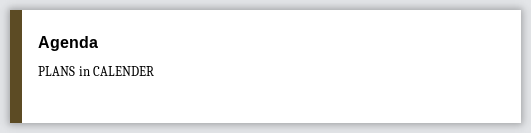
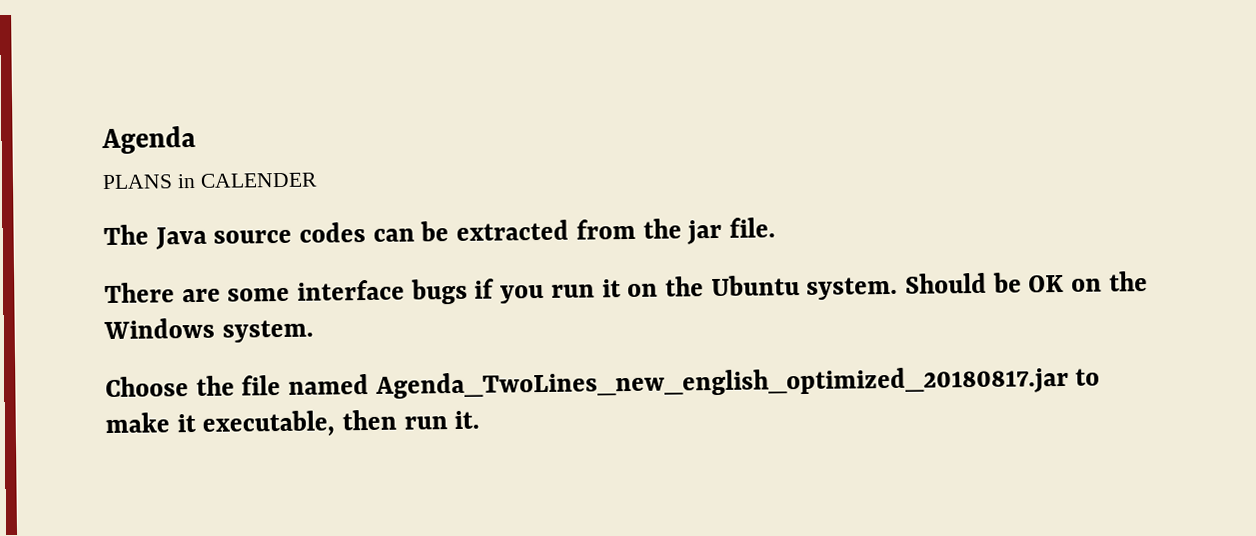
(155, 71) none -> [103,217,776,250] [104,271,1148,305] [103,317,314,343] [105,365,1101,400] [105,409,481,438] // The Java source codes can be extracted from the jar file. // There are some interface bugs if you run it on the Ubuntu system. Should be OK on the Windows system. // Choose the file named Agenda_TwoLines_new_english_optimized_20180817.jar to make it executable, then run it.

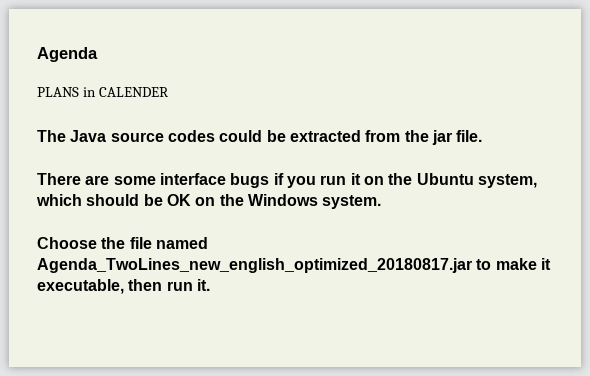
[372,228,415,242] can -> [219,130,263,142] could
[806,272,988,300] system. Should -> [477,174,537,188] [36,194,140,206] system, which should

